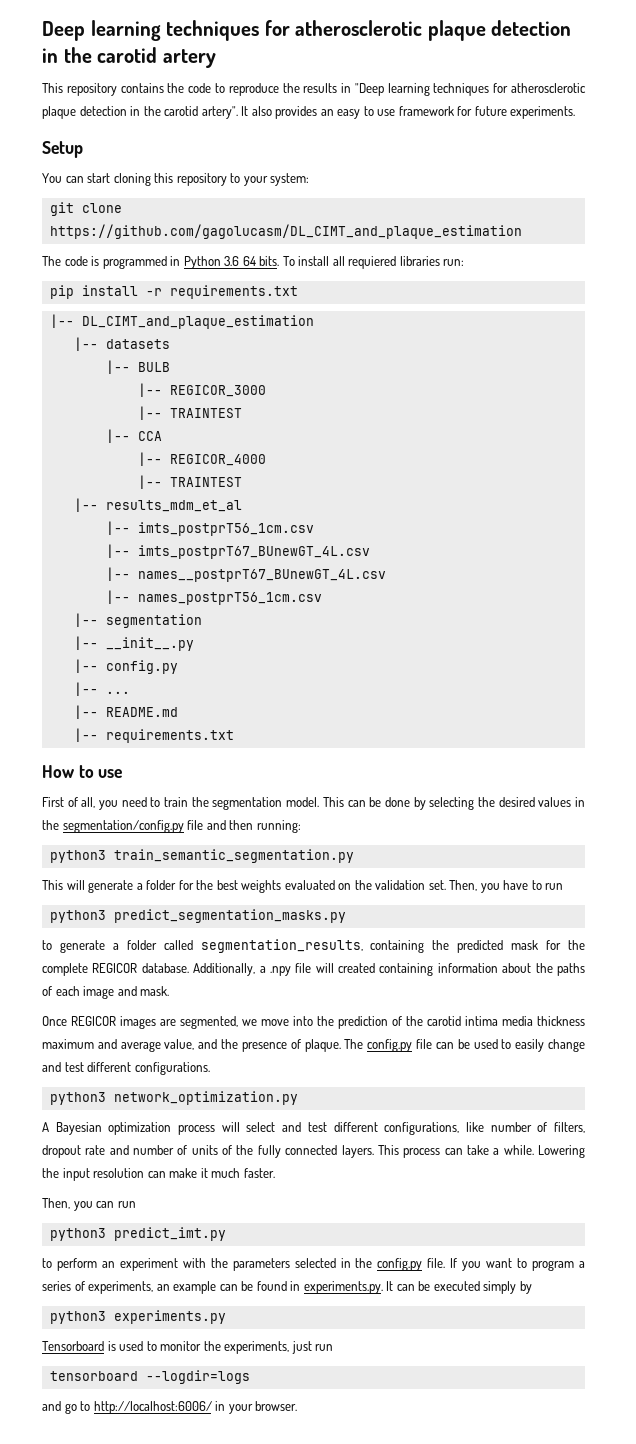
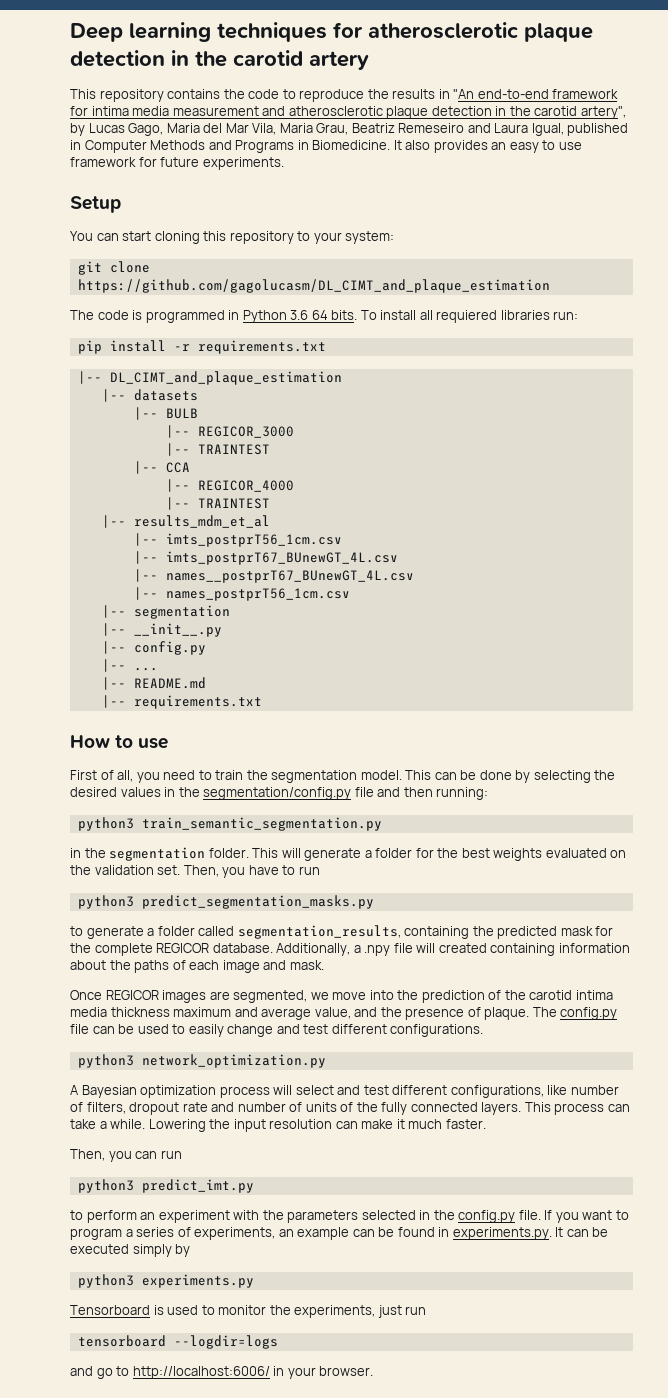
[354,83,586,96] [42,106,238,119] "Deep learning techniques for atherosclerotic plaque detection in the carotid artery". -> [453,89,619,99] [70,106,626,119] [70,123,629,136] [70,140,391,153] "An end-to-end framework for intima media measurement and atherosclerotic plaque detection in the carotid artery", by Lucas Gago, Maria del Mar Vila, Maria Grau, Beatriz Remeseiro and Laura Igual, published in Computer Methods and Programs in Biomedicine.
(354, 856) none -> [70,847,249,861] in the segmentation folder.

